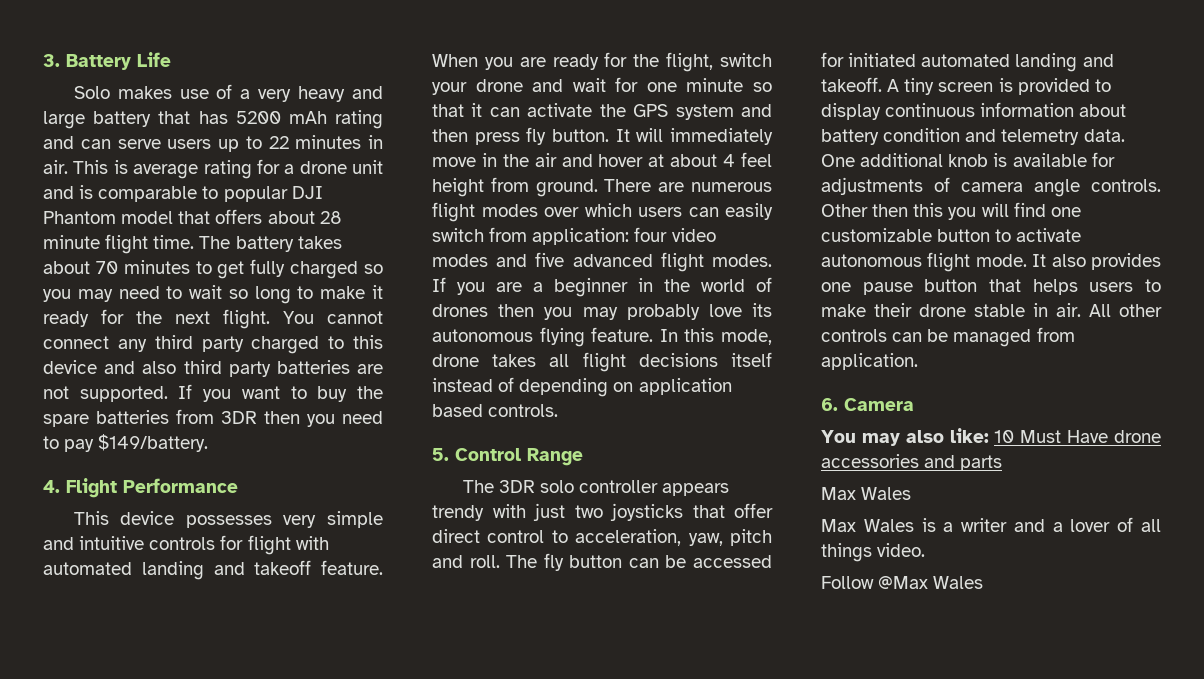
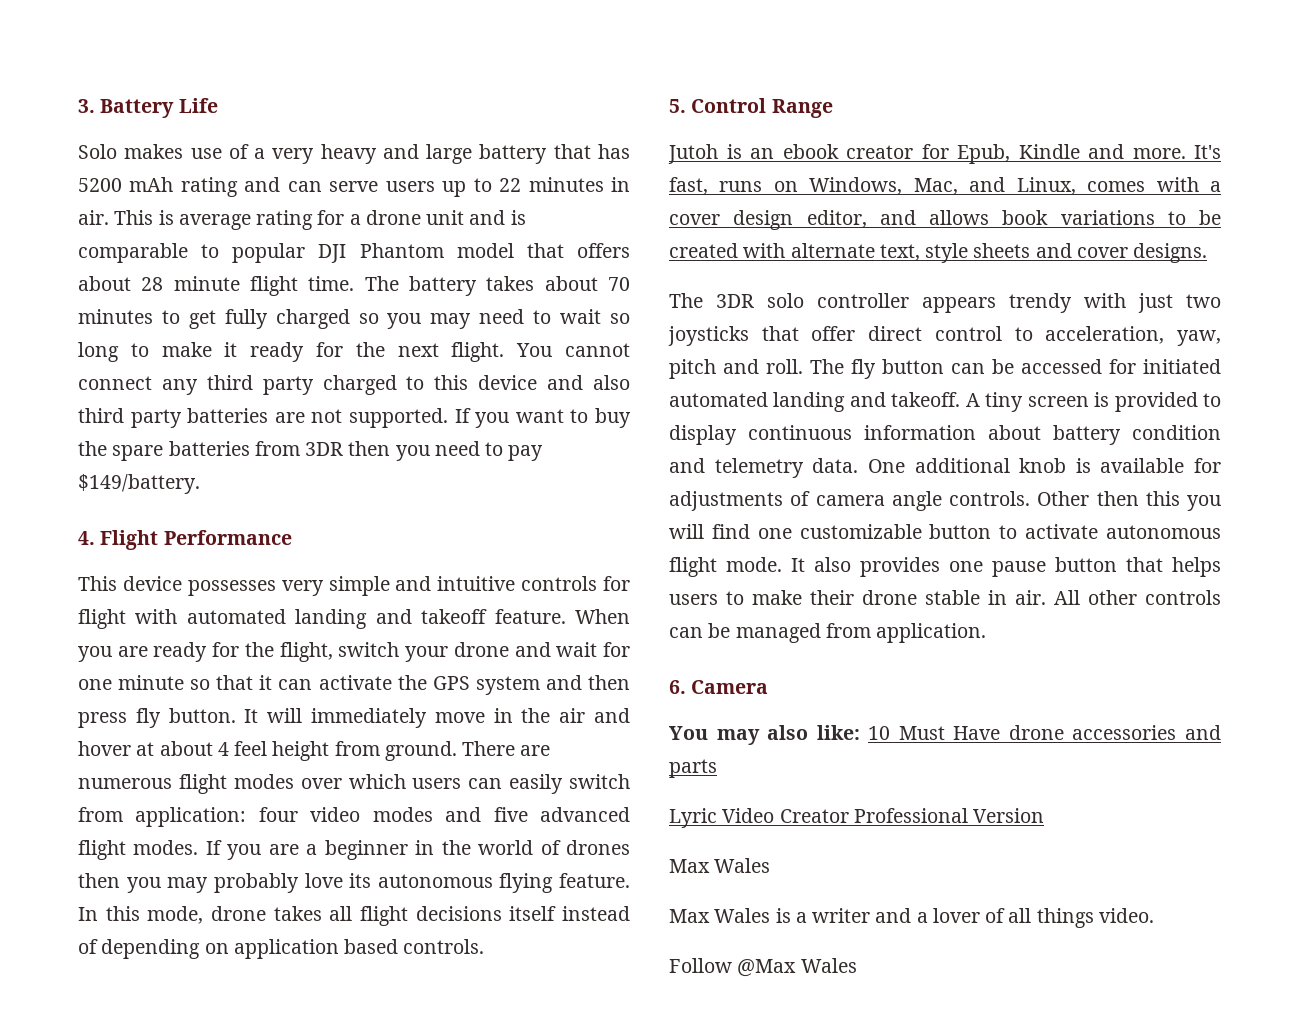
(583, 457) none -> [668,144,1221,164] [669,177,1221,195] [669,210,1221,230] [669,243,1208,263] // Jutoh is an ebook creator for Epub, Kindle and more. It's fast, runs on Windows, Mac, and Linux, comes with a cover design editor, and allows book variations to be created with alternate text, style sheets and cover designs.
(1003, 463) none -> [669,808,1045,828] // Lyric Video Creator Professional Version

